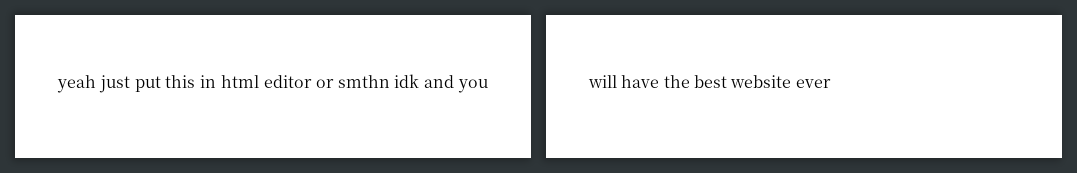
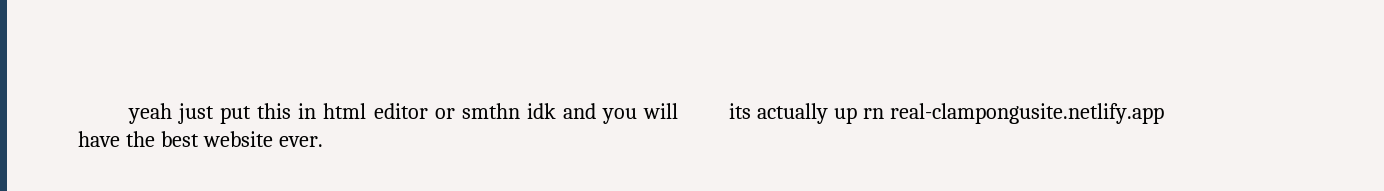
[795,79,831,88] ever -> [278,136,323,147] [729,103,1164,124] ever. // its actually up rn real-clampongusite.netlify.app

